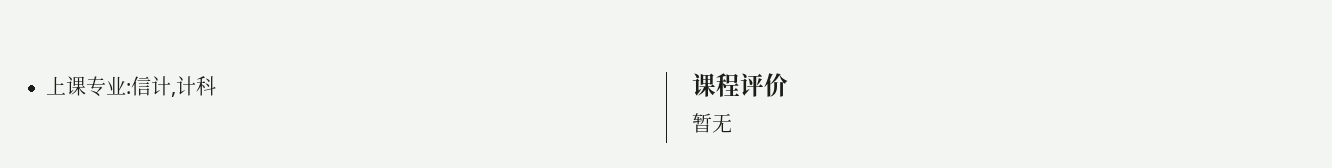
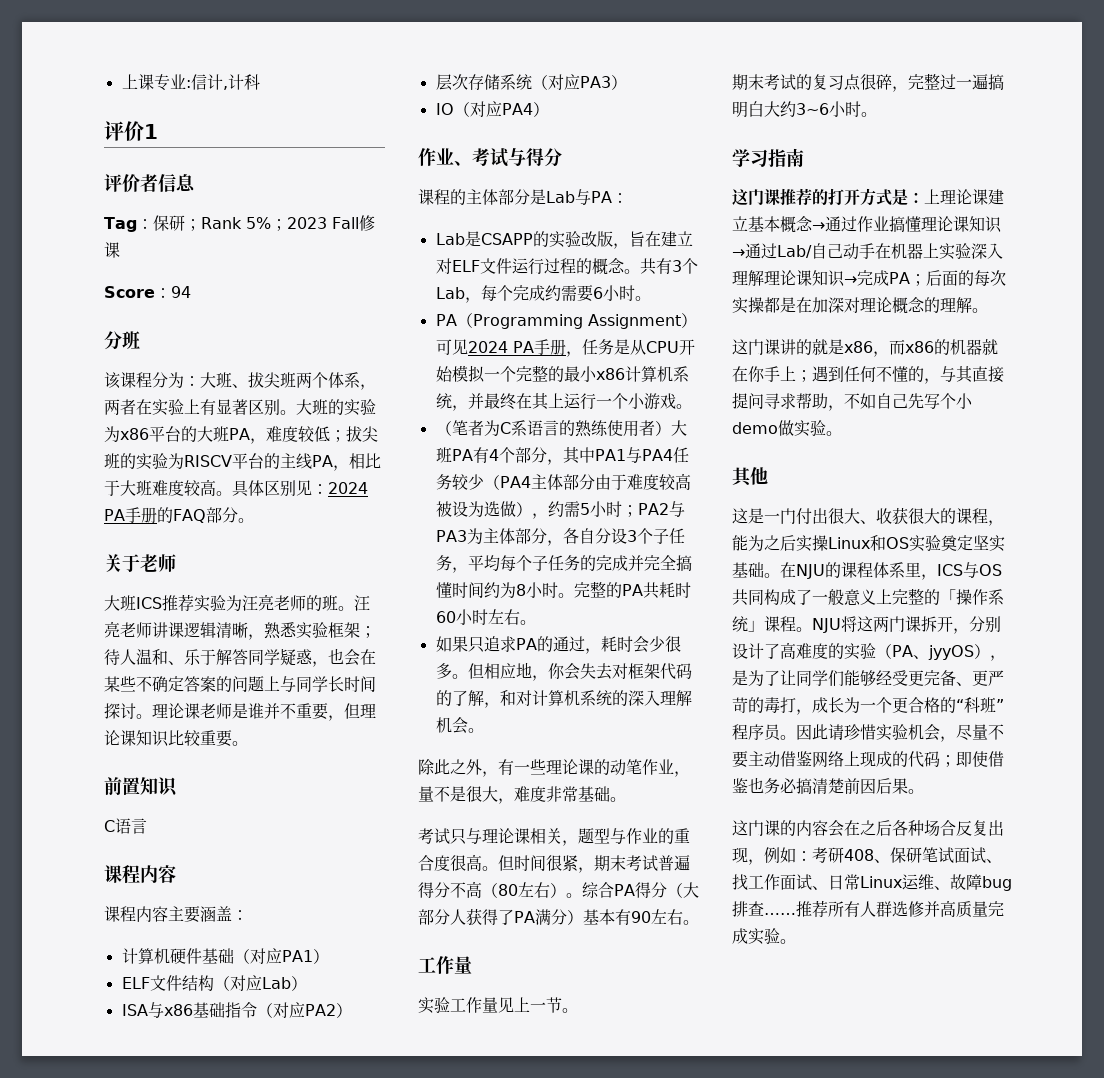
[692,73,788,97] [692,113,732,133] 课程评价 // 暂无 -> [104,121,158,141] [104,174,196,192] [104,215,375,232] [104,242,120,258] [104,286,191,298] [104,331,140,350] [104,372,376,390] [104,399,376,416] [104,426,378,444] [104,453,381,471] [104,479,368,497] [104,507,254,523] [104,554,176,573] [104,594,370,612] [104,621,376,640] [104,648,376,667] [104,676,376,692] [104,703,376,721] [104,730,248,747] [104,777,178,797] [104,818,147,834] [104,865,176,884] [104,906,248,923] [121,948,329,964] [121,975,307,991] [121,1002,352,1018] [435,74,627,91] [435,101,549,117] [418,148,562,167] [418,189,628,205] [435,231,693,249] [435,258,698,275] [435,285,651,303] [435,313,697,329] [435,339,695,357] [435,365,689,383] [435,393,692,411] [435,420,687,437] [435,447,689,465] [435,473,691,490] [435,501,685,519] [435,528,685,546] [435,555,692,573] [435,581,691,599] [435,609,536,625] [435,636,681,654] [435,662,692,681] [435,690,692,708] [435,717,484,734] [418,759,690,777] [418,786,626,804] [418,828,690,846] [418,854,690,873] [418,881,699,898] [418,908,699,925] [418,956,472,974] [418,997,578,1014] [732,73,1004,92] [732,101,877,118] [732,148,804,167] [732,188,1004,206] [732,216,1002,233] [732,243,1003,260] [732,270,1006,287] [732,297,988,314] [732,339,998,357] [732,366,1004,384] [732,392,973,411] [732,420,842,437] [732,467,768,487] [732,507,1004,526] [732,535,1005,552] [732,562,1002,580] [732,588,1004,606] [732,616,1001,634] [732,642,1006,661] [732,670,1004,687] [732,697,1004,715] [732,724,1004,742] [732,751,1004,768] [732,777,924,794] [732,820,1004,837] [732,847,1002,865] [732,874,1012,891] [732,900,1004,918] [732,928,796,945] 评价1 // 评价者信息 // Tag：保研；Rank 5%；2023 Fall修课 // Score：94 // 分班 // 该课程分为：大班、拔尖班两个体系，两者在实验上有显著区别。大班的实验为x86平台的大班PA，难度较低；拔尖班的实验为RISCV平台的主线PA，相比于大班难度较高。具体区别见：2024 PA手册的FAQ部分。 // 关于老师 // 大班ICS推荐实验为汪亮老师的班。汪亮老师讲课逻辑清晰，熟悉实验框架；待人温和、乐于解答同学疑惑，也会在某些不确定答案的问题上与同学长时间探讨。理论课老师是谁并不重要，但理论课知识比较重要。 // 前置知识 // C语言 // 课程内容 // 课程内容主要涵盖： // 计算机硬件基础（对应PA1） // ELF文件结构（对应Lab） // ISA与x86基础指令（对应PA2） // 层次存储系统（对应PA3） // IO（对应PA4） // 作业、考试与得分 // 课程的主体部分是Lab与PA： // Lab是CSAPP的实验改版，旨在建立对ELF文件运行过程的概念。共有3个Lab，每个完成约需要6小时。 // PA（Programming Assignment）可见2024 PA手册，任务是从CPU开始模拟一个完整的最小x86计算机系统，并最终在其上运行一个小游戏。 // （笔者为C系语言的熟练使用者）大班PA有4个部分，其中PA1与PA4任务较少（PA4主体部分由于难度较高被设为选做），约需5小时；PA2与PA3为主体部分，各自分设3个子任务，平均每个子任务的完成并完全搞懂时间约为8小时。完整的PA共耗时60小时左右。 // 如果只追求PA的通过，耗时会少很多。但相应地，你会失去对框架代码的了解，和对计算机系统的深入理解机会。 // 除此之外，有一些理论课的动笔作业，量不是很大，难度非常基础。 // 考试只与理论课相关，题型与作业的重合度很高。但时间很紧，期末考试普遍得分不高（80左右）。综合PA得分（大部分人获得了PA满分）基本有90左右。 // 工作量 // 实验工作量见上一节。 // 期末考试的复习点很碎，完整过一遍搞明白大约3~6小时。 // 学习指南 // 这门课推荐的打开方式是：上理论课建立基本概念→通过作业搞懂理论课知识→通过Lab/自己动手在机器上实验深入理解理论课知识→完成PA；后面的每次实操都是在加深对理论概念的理解。 // 这门课讲的就是x86，而x86的机器就在你手上；遇到任何不懂的，与其直接提问寻求帮助，不如自己先写个小demo做实验。 // 其他 // 这是一门付出很大、收获很大的课程，能为之后实操Linux和OS实验奠定坚实基础。在NJU的课程体系里，ICS与OS共同构成了一般意义上完整的「操作系统」课程。NJU将这两门课拆开，分别设计了高难度的实验（PA、jyyOS），是为了让同学们能够经受更完备、更严苛的毒打，成长为一个更合格的“科班”程序员。因此请珍惜实验机会，尽量不要主动借鉴网络上现成的代码；即使借鉴也务必搞清楚前因后果。 // 这门课的内容会在之后各种场合反复出现，例如：考研408、保研笔试面试、找工作面试、日常Linux运维、故障bug排查……推荐所有人群选修并高质量完成实验。

